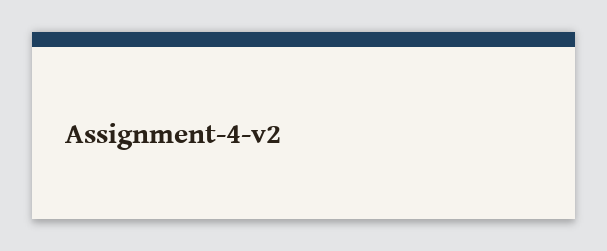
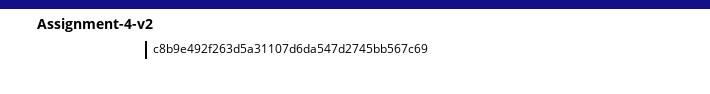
(281, 136) none -> [153,44,429,53] // c8b9e492f263d5a31107d6da547d2745bb567c69

